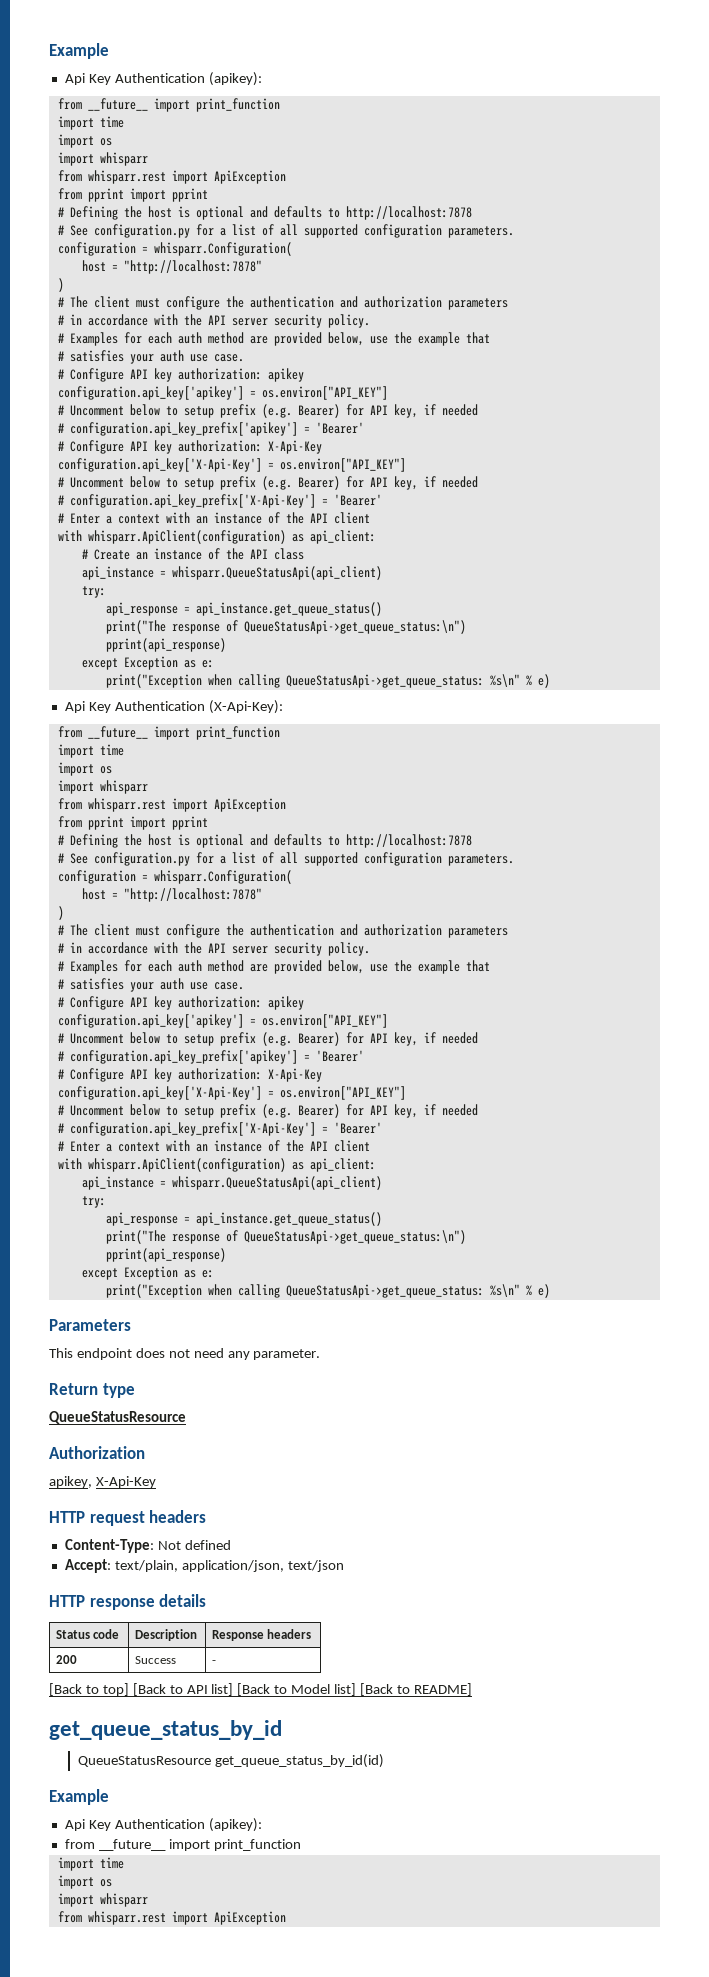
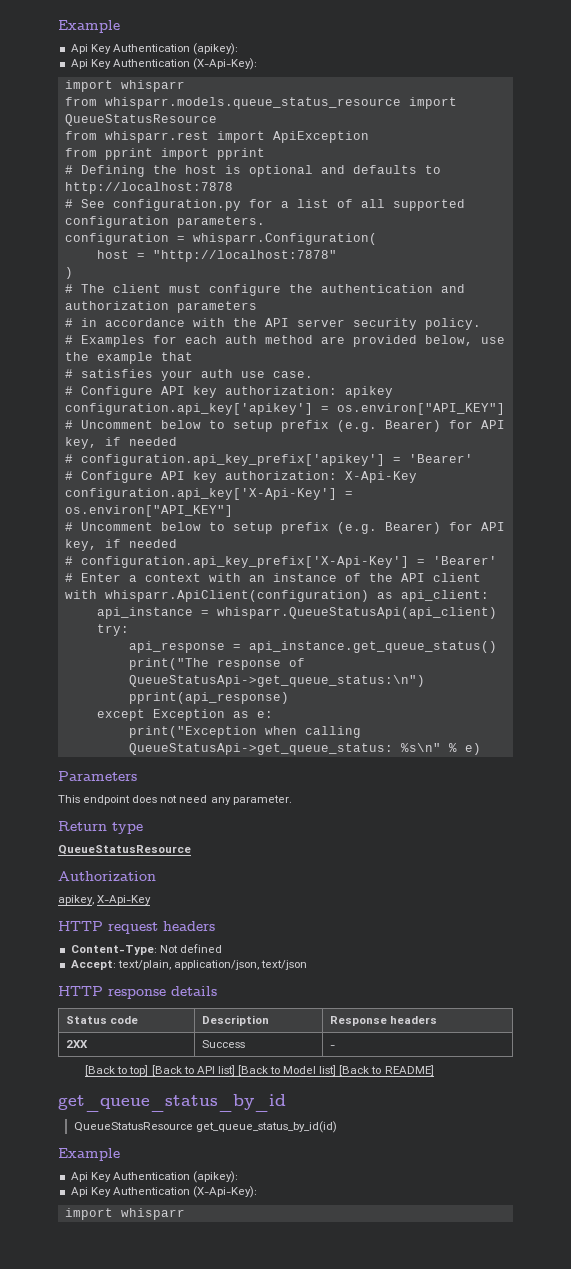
[49,43,109,59] [64,72,262,86] [57,98,280,112] [57,116,124,130] [57,134,112,148] [57,152,148,166] [57,170,286,184] [57,188,208,202] [57,206,472,220] [57,224,514,238] [57,242,292,256] [81,260,262,274] [57,278,64,292] [57,296,508,310] [57,314,370,328] [57,332,490,346] [57,350,244,364] [57,368,304,382] [57,386,388,400] [57,404,478,418] [57,422,364,436] [57,440,322,454] [57,458,406,472] [57,476,478,490] [57,494,382,508] [57,512,370,524] [57,530,376,544] [81,548,304,560] [81,566,382,580] [81,586,106,598] [105,602,382,616] [105,620,466,634] [105,638,226,652] [81,656,214,670] [105,674,550,688] [64,700,283,714] [57,726,280,740] [57,744,124,758] [57,762,112,776] [57,780,148,794] Example // Api Key Authentication (apikey): // from __future__ import print_function // import time // import os // import whisparr // from whisparr.rest import ApiException // from pprint import pprint // # Defining the host is optional and defaults to http://localhost:7878 // # See configuration.py for a list of all supported configuration parameters. // configuration = whisparr.Configuration( // host = "http://localhost:7878" // ) // # The client must configure the authentication and authorization parameters // # in accordance with the API server security policy. // # Examples for each auth method are provided below, use the example that // # satisfies your auth use case. // # Configure API key authorization: apikey // configuration.api_key['apikey'] = os.environ["API_KEY"] // # Uncomment below to setup prefix (e.g. Bearer) for API key, if needed // # configuration.api_key_prefix['apikey'] = 'Bearer' // # Configure API key authorization: X-Api-Key // configuration.api_key['X-Api-Key'] = os.environ["API_KEY"] // # Uncomment below to setup prefix (e.g. Bearer) for API key, if needed // # configuration.api_key_prefix['X-Api-Key'] = 'Bearer' // # Enter a context with an instance of the API client // with whisparr.ApiClient(configuration) as api_client: // # Create an instance of the API class // api_instance = whisparr.QueueStatusApi(api_client) // try: // api_response = api_instance.get_queue_status() // print("The response of QueueStatusApi->get_queue_status:\n") // pprint(api_response) // except Exception as e: // print("Exception when calling QueueStatusApi->get_queue_status: %s\n" % e) // Api Key Authentication (X-Api-Key): // from __future__ import print_function // import time // import os // import whisparr -> [58,20,120,33] [70,43,238,55] [70,58,257,70] [64,80,185,92] [64,97,457,109] [64,114,217,126] Example // Api Key Authentication (apikey): // Api Key Authentication (X-Api-Key): // import whisparr // from whisparr.models.queue_status_resource import QueueStatusResource
[55,1655,77,1664] 200 -> [65,1040,88,1048] 2XX
[64,1839,301,1851] [57,1857,124,1871] [57,1875,112,1889] [57,1893,148,1907] [57,1911,286,1925] from __future__ import print_function // import time // import os // import whisparr // from whisparr.rest import ApiException -> [70,1186,257,1198] [64,1208,185,1220] Api Key Authentication (X-Api-Key): // import whisparr

